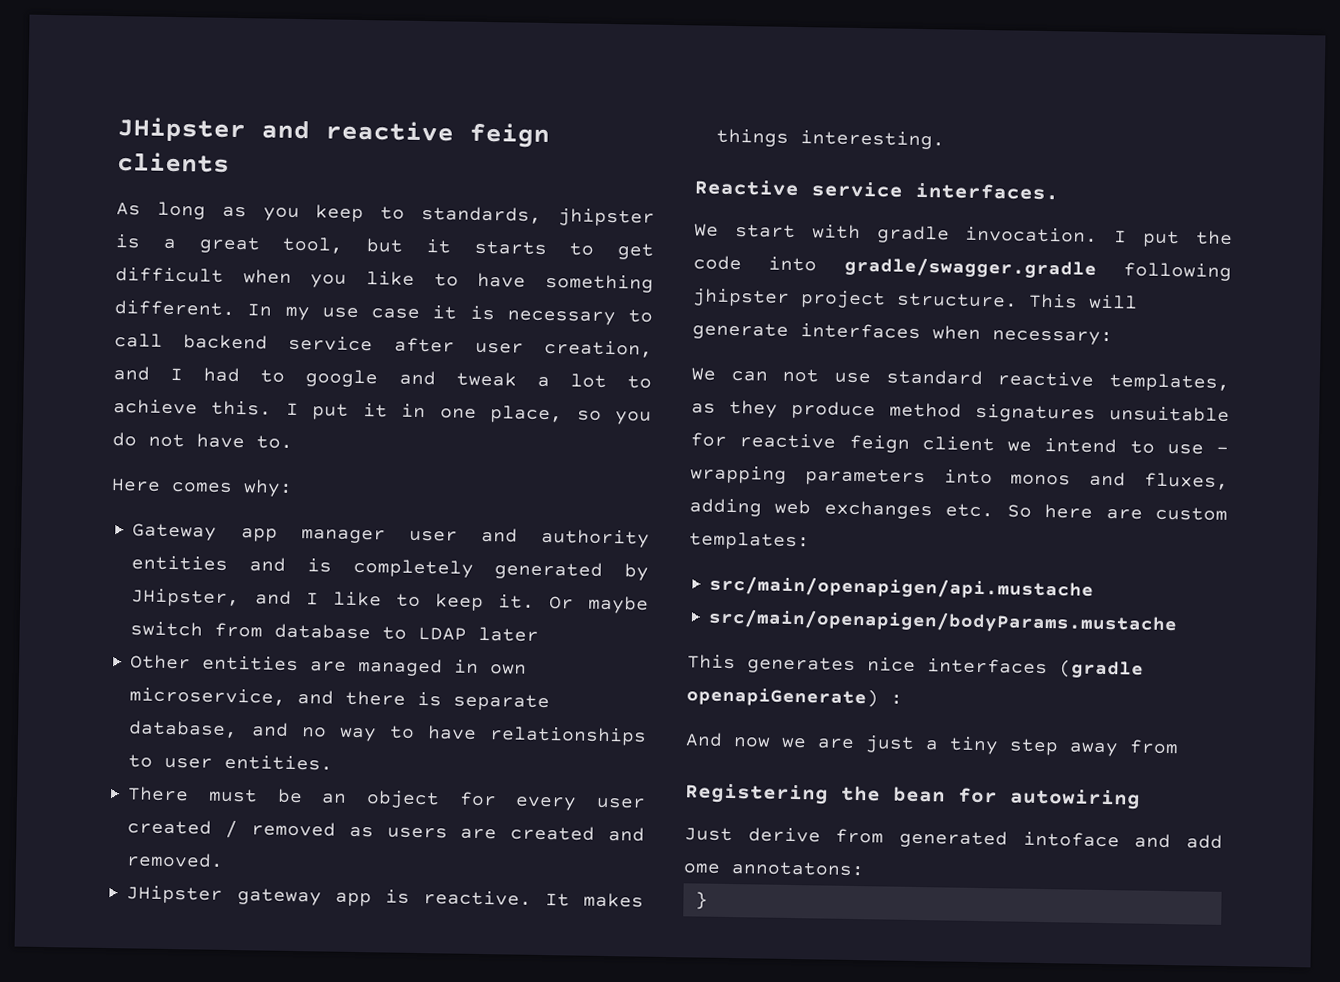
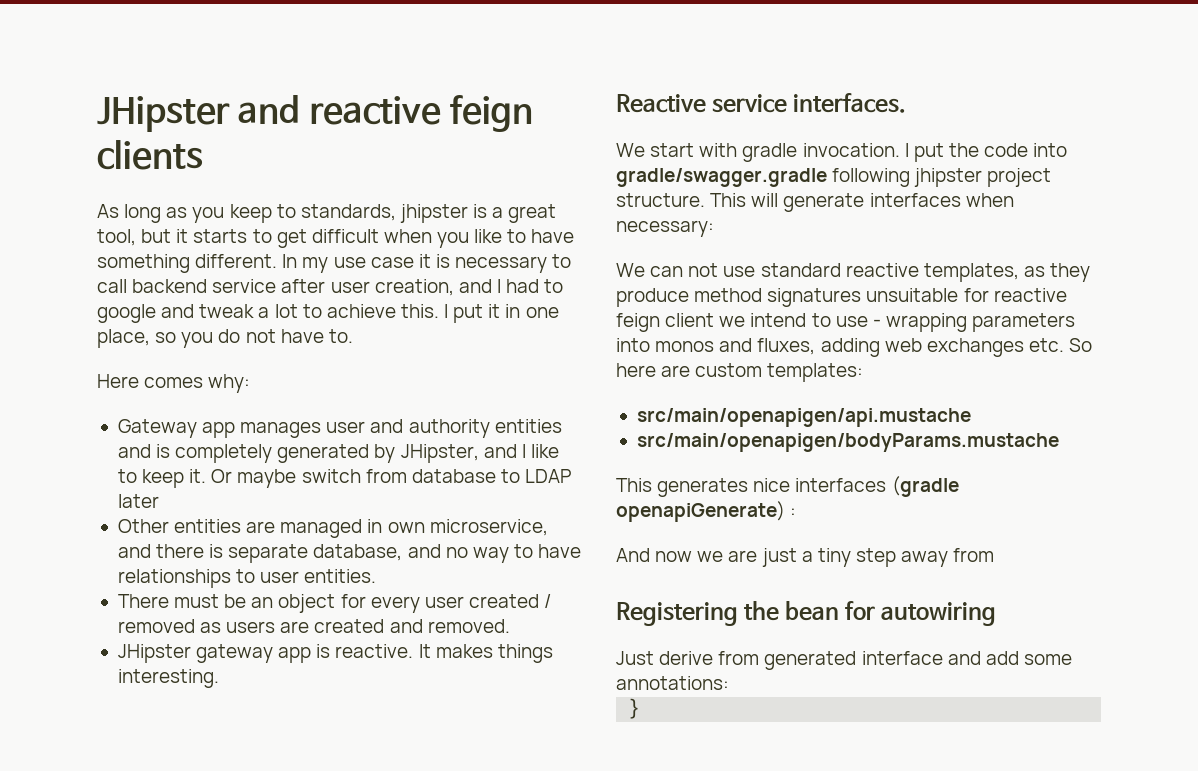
[300,529,386,544] manager -> [240,422,322,438] manages
[1022,831,1120,848] intoface -> [861,651,943,665] interface
[683,861,865,877] ome annotatons: -> [1023,654,1072,665] [616,676,729,690] some annotations:

